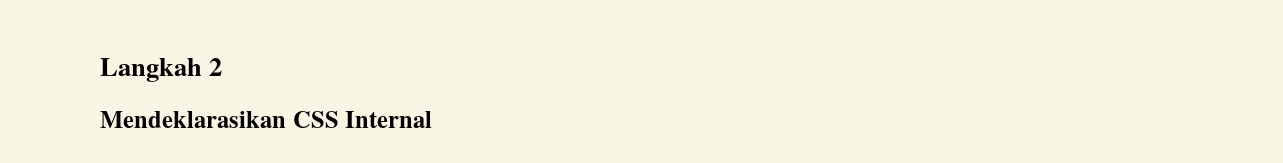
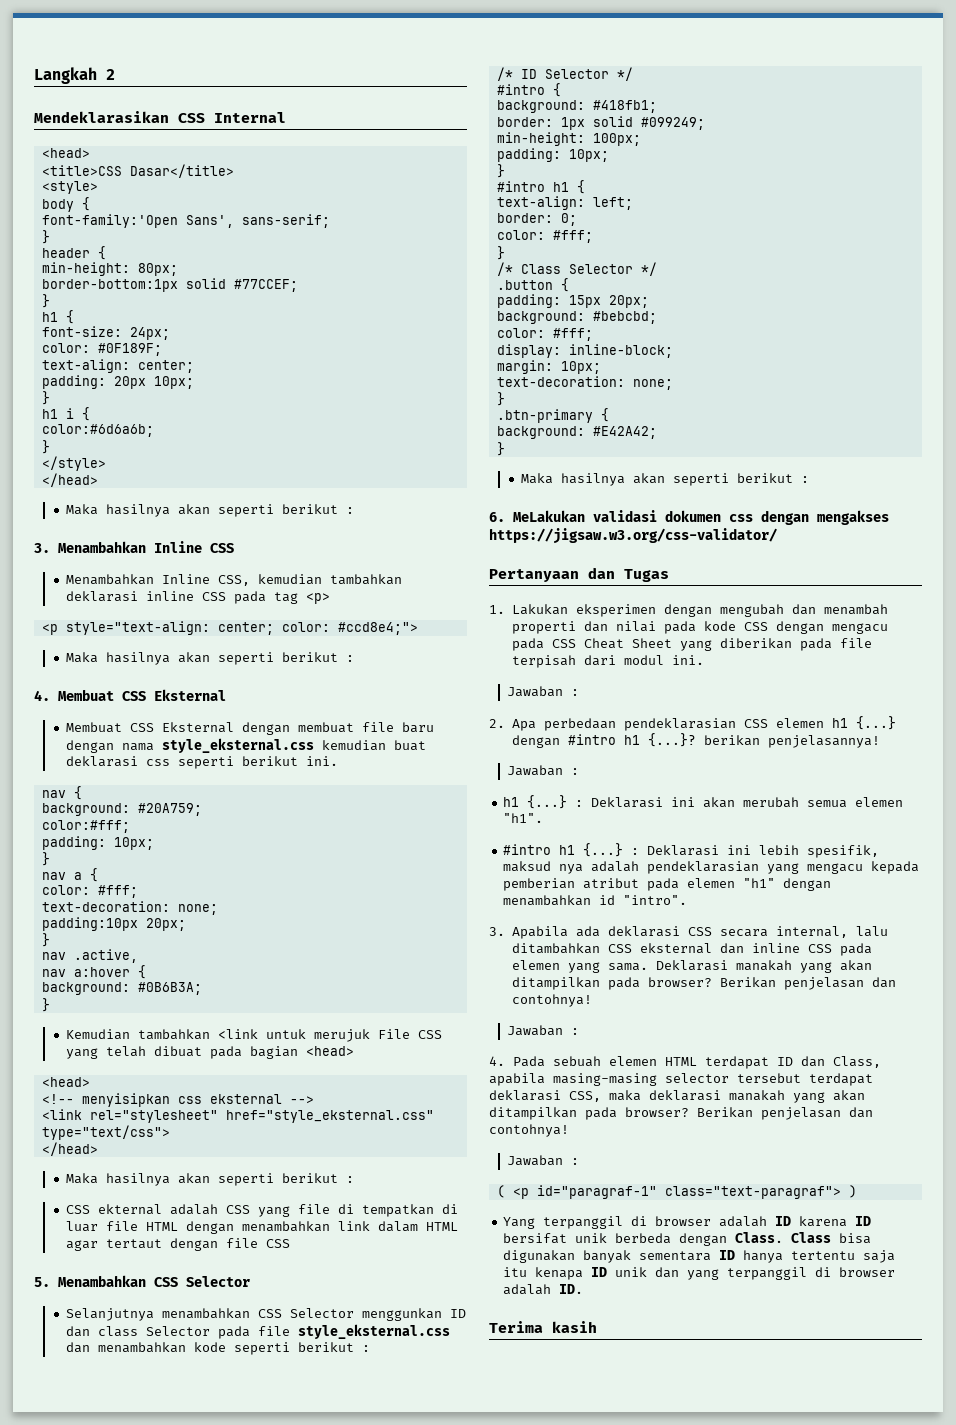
(433, 119) none -> [41,148,90,158] [41,164,234,178] [41,181,98,194] [41,197,90,212] [41,214,330,228] [41,230,50,244] [41,246,106,260] [41,262,178,276] [41,278,298,292] [41,294,50,308] [41,310,74,324] [41,326,170,340] [41,343,162,356] [41,359,194,373] [41,375,194,389] [41,391,50,405] [41,407,90,421] [41,424,154,437] [41,440,50,454] [41,456,106,471] [41,473,98,487] [66,504,355,517] [34,541,234,553] [66,574,403,586] [66,591,331,604] [41,621,418,635] [66,652,355,665] [34,689,226,701] [66,722,435,735] [66,738,427,753] [66,756,339,769] [41,786,82,800] [41,803,202,816] [41,820,130,833] [41,836,154,850] [41,852,50,866] [41,868,98,882] [41,885,138,898] [41,901,218,915] [41,917,186,931] [41,933,50,947] [41,949,138,963] [41,965,146,979] [41,982,202,995] [41,998,50,1012] [66,1029,443,1042] [66,1046,355,1059] [41,1077,90,1087] [41,1093,314,1107] [41,1109,434,1123] [41,1125,170,1140] [41,1142,98,1156] [66,1173,355,1186] [66,1204,459,1217] [66,1221,459,1234] [66,1238,291,1251] [34,1275,250,1287] [66,1308,467,1321] [66,1324,451,1339] [66,1342,371,1355] [496,67,633,81] [496,83,561,97] [496,100,657,113] [496,116,705,130] [496,132,641,146] [496,148,609,162] [496,164,505,178] [496,180,585,194] [496,196,633,210] [496,213,577,226] [496,230,593,243] [496,246,505,260] [496,262,657,276] [496,278,569,292] [496,294,649,308] [496,311,657,324] [496,328,593,341] [496,344,673,358] [496,360,601,374] [496,376,673,390] [496,392,505,406] [496,408,609,423] [496,426,657,439] [496,442,505,456] [521,473,810,486] [489,510,889,525] [489,528,777,544] [489,567,669,582] [489,604,888,617] [511,621,888,634] [511,638,872,651] [511,655,704,668] [506,686,579,697] [489,716,896,731] [511,733,880,748] [506,765,579,776] [503,795,904,809] [503,813,544,823] [503,843,880,858] [503,861,920,874] [503,878,832,891] [503,895,688,906] [489,926,888,939] [511,943,872,956] [511,960,872,973] [511,977,896,990] [511,994,592,1007] [506,1025,579,1036] [489,1056,881,1069] [489,1073,873,1086] [489,1090,865,1103] [489,1107,873,1120] [489,1124,569,1137] [506,1155,579,1166] [496,1185,857,1199] [503,1216,872,1229] [503,1232,872,1246] [503,1250,896,1263] [503,1267,896,1280] [503,1284,584,1295] [489,1321,597,1333] // <head> // <title>CSS Dasar</title> // <style> // body { // font-family:'Open Sans', sans-serif; // } // header { // min-height: 80px; // border-bottom:1px solid #77CCEF; // } // h1 { // font-size: 24px; // color: #0F189F; // text-align: center; // padding: 20px 10px; // } // h1 i { // color:#6d6a6b; // } // </style> // </head> // Maka hasilnya akan seperti berikut : // 3. Menambahkan Inline CSS // Menambahkan Inline CSS, kemudian tambahkan deklarasi inline CSS pada tag <p> // <p style="text-align: center; color: #ccd8e4;"> // Maka hasilnya akan seperti berikut : // 4. Membuat CSS Eksternal // Membuat CSS Eksternal dengan membuat file baru dengan nama style_eksternal.css kemudian buat deklarasi css seperti berikut ini. // nav { // background: #20A759; // color:#fff; // padding: 10px; // } // nav a { // color: #fff; // text-decoration: none; // padding:10px 20px; // } // nav .active, // nav a:hover { // background: #0B6B3A; // } // Kemudian tambahkan <link untuk merujuk File CSS yang telah dibuat pada bagian <head> // <head> // <!-- menyisipkan css eksternal --> // <link rel="stylesheet" href="style_eksternal.css" type="text/css"> // </head> // Maka hasilnya akan seperti berikut : // CSS ekternal adalah CSS yang file di tempatkan di luar file HTML dengan menambahkan link dalam HTML agar tertaut dengan file CSS // 5. Menambahkan CSS Selector // Selanjutnya menambahkan CSS Selector menggunkan ID dan class Selector pada file style_eksternal.css dan menambahkan kode seperti berikut : // /* ID Selector */ // #intro { // background: #418fb1; // border: 1px solid #099249; // min-height: 100px; // padding: 10px; // } // #intro h1 { // text-align: left; // border: 0; // color: #fff; // } // /* Class Selector */ // .button { // padding: 15px 20px; // background: #bebcbd; // color: #fff; // display: inline-block; // margin: 10px; // text-decoration: none; // } // .btn-primary { // background: #E42A42; // } // Maka hasilnya akan seperti berikut : // 6. MeLakukan validasi dokumen css dengan mengakses https://jigsaw.w3.org/css-validator/ // Pertanyaan dan Tugas // 1. Lakukan eksperimen dengan mengubah dan menambah properti dan nilai pada kode CSS dengan mengacu pada CSS Cheat Sheet yang diberikan pada file terpisah dari modul ini. // Jawaban : // 2. Apa perbedaan pendeklarasian CSS elemen h1 {...} dengan #intro h1 {...}? berikan penjelasannya! // Jawaban : // h1 {...} : Deklarasi ini akan merubah semua elemen "h1". // #intro h1 {...} : Deklarasi ini lebih spesifik, maksud nya adalah pendeklarasian yang mengacu kepada pemberian atribut pada elemen "h1" dengan menambahkan id "intro". // 3. Apabila ada deklarasi CSS secara internal, lalu ditambahkan CSS eksternal dan inline CSS pada elemen yang sama. Deklarasi manakah yang akan ditampilkan pada browser? Berikan penjelasan dan contohnya! // Jawaban : // 4. Pada sebuah elemen HTML terdapat ID dan Class, apabila masing-masing selector tersebut terdapat deklarasi CSS, maka deklarasi manakah yang akan ditampilkan pada browser? Berikan penjelasan dan contohnya! // Jawaban : // ( <p id="paragraf-1" class="text-paragraf"> ) // Yang terpanggil di browser adalah ID karena ID bersifat unik berbeda dengan Class. Class bisa digunakan banyak sementara ID hanya tertentu saja itu kenapa ID unik dan yang terpanggil di browser adalah ID. // Terima kasih

